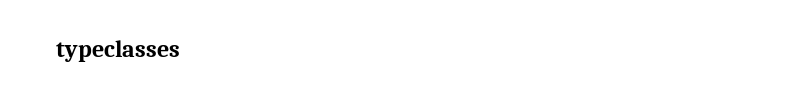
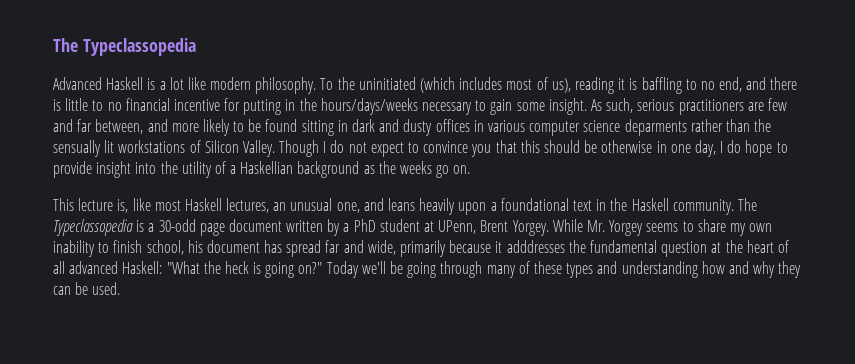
[56,40,180,62] typeclasses -> [53,38,196,56] [53,77,798,94] [53,98,787,115] [53,119,772,136] [53,140,788,157] [53,161,471,178] [53,198,757,215] [53,219,773,236] [53,240,789,257] [53,261,802,278] [53,282,121,295] The Typeclassopedia // Advanced Haskell is a lot like modern philosophy. To the uninitiated (which includes most of us), reading it is baffling to no end, and there is little to no financial incentive for putting in the hours/days/weeks necessary to gain some insight. As such, serious practitioners are few and far between, and more likely to be found sitting in dark and dusty offices in various computer science deparments rather than the sensually lit workstations of Silicon Valley. Though I do not expect to convince you that this should be otherwise in one day, I do hope to provide insight into the utility of a Haskellian background as the weeks go on. // This lecture is, like most Haskell lectures, an unusual one, and leans heavily upon a foundational text in the Haskell community. The Typeclassopedia is a 30-odd page document written by a PhD student at UPenn, Brent Yorgey. While Mr. Yorgey seems to share my own inability to finish school, his document has spread far and wide, primarily because it adddresses the fundamental question at the heart of all advanced Haskell: "What the heck is going on?" Today we'll be going through many of these types and understanding how and why they can be used.

